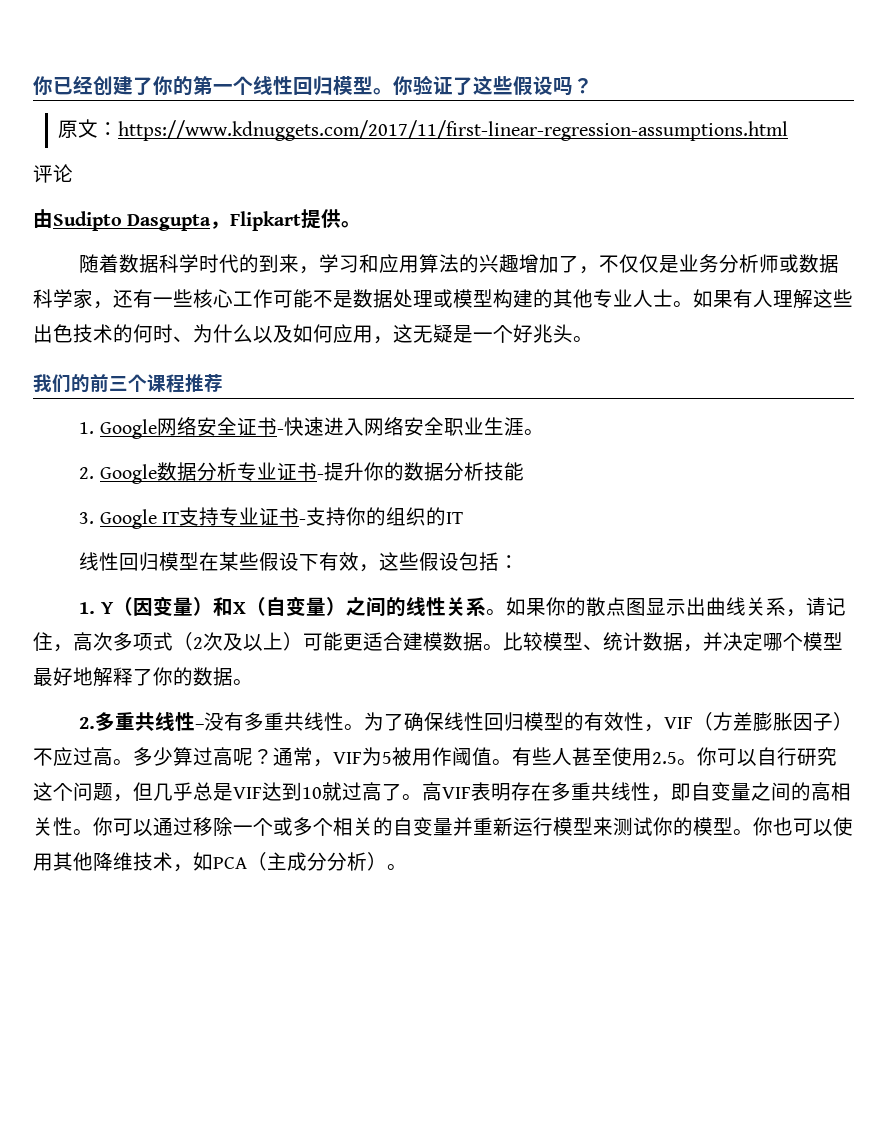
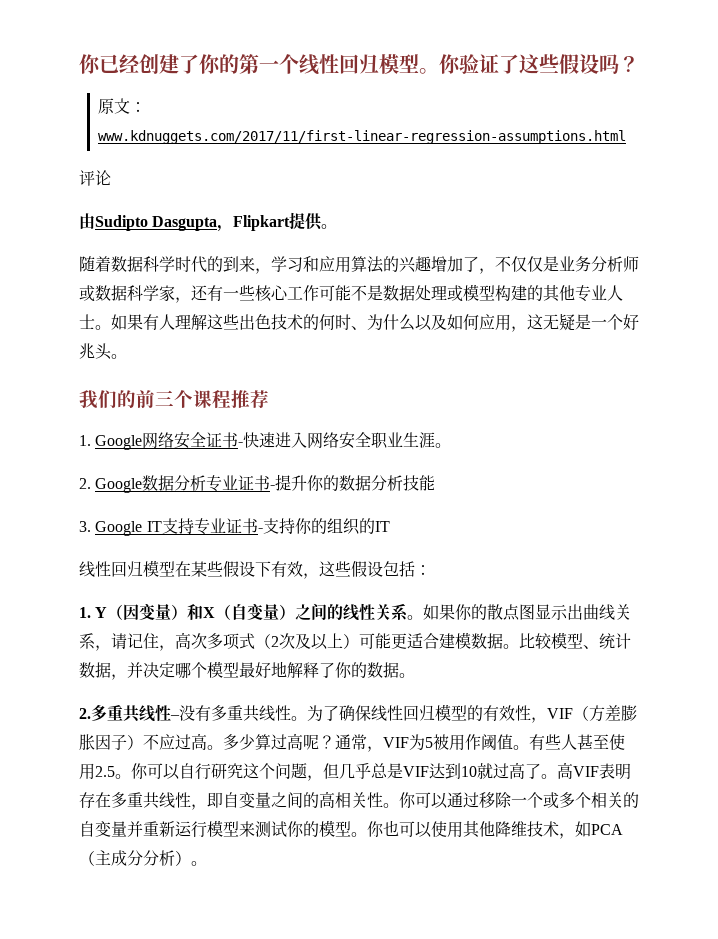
[118,120,789,141] https://www.kdnuggets.com/2017/11/first-linear-regression-assumptions.html -> [98,130,627,144] www.kdnuggets.com/2017/11/first-linear-regression-assumptions.html

